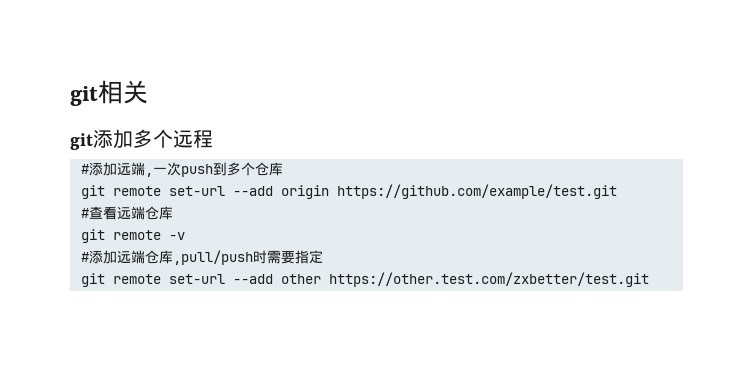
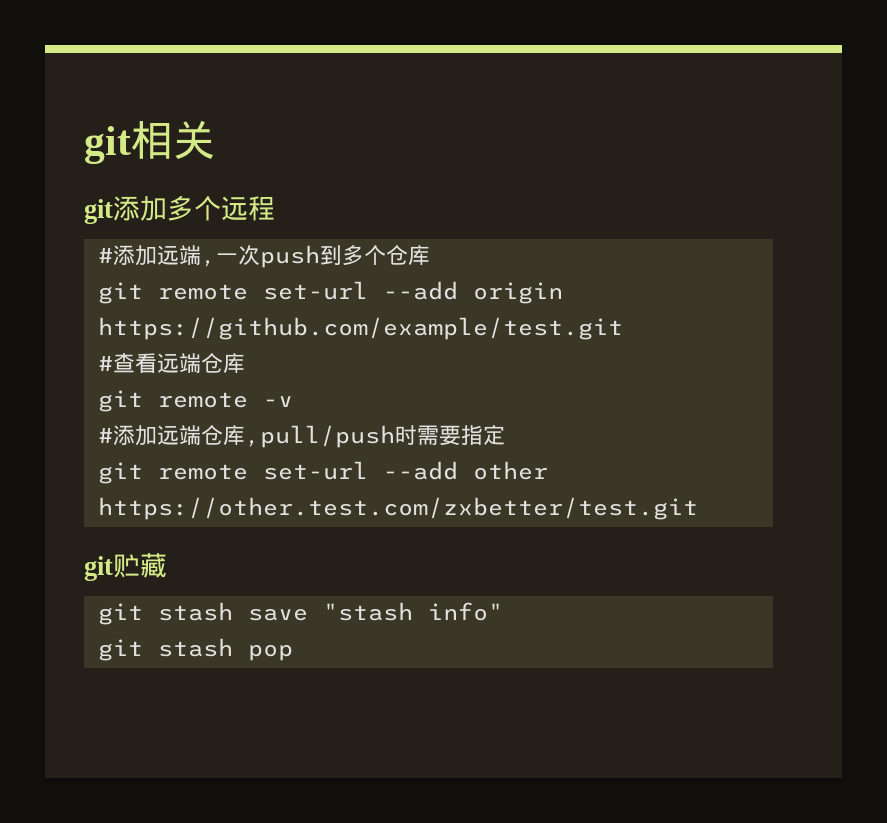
(649, 279) none -> [84,553,167,581] [97,602,503,625] [97,638,293,661] // git贮藏 // git stash save "stash info" // git stash pop

